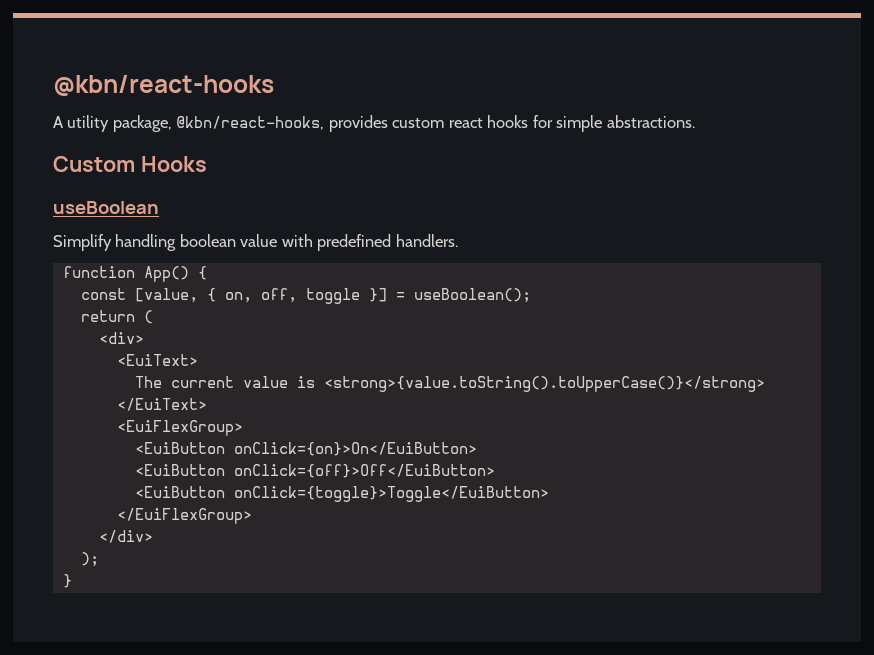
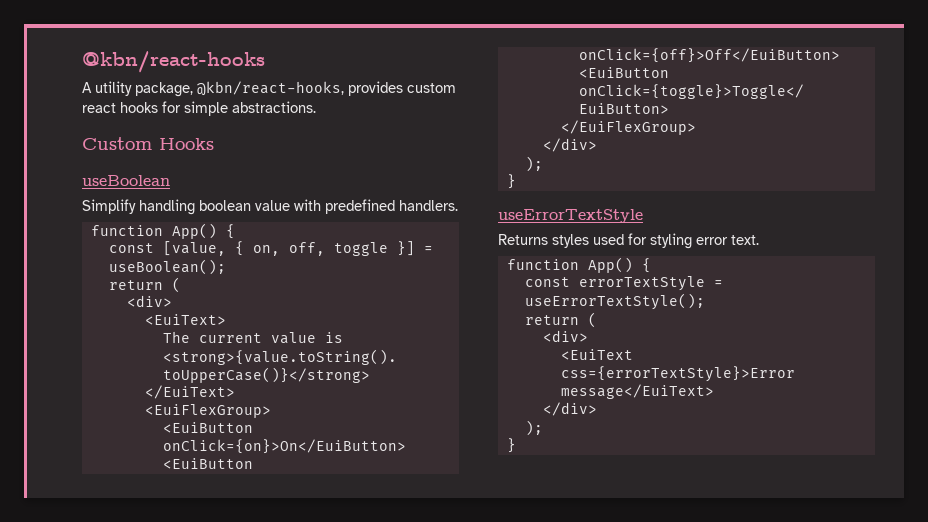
(72, 581) none -> [498,209,643,223] [498,233,759,249] [506,257,651,273] [524,276,723,291] [524,293,705,310] [524,312,597,328] [542,330,588,342] [560,349,633,360] [560,366,795,382] [560,384,714,399] [542,402,597,416] [524,420,543,436] [506,438,516,453] // useErrorTextStyle // Returns styles used for styling error text. // function App() { // const errorTextStyle = useErrorTextStyle(); // return ( // <div> // <EuiText css={errorTextStyle}>Error message</EuiText> // </div> // ); // }

